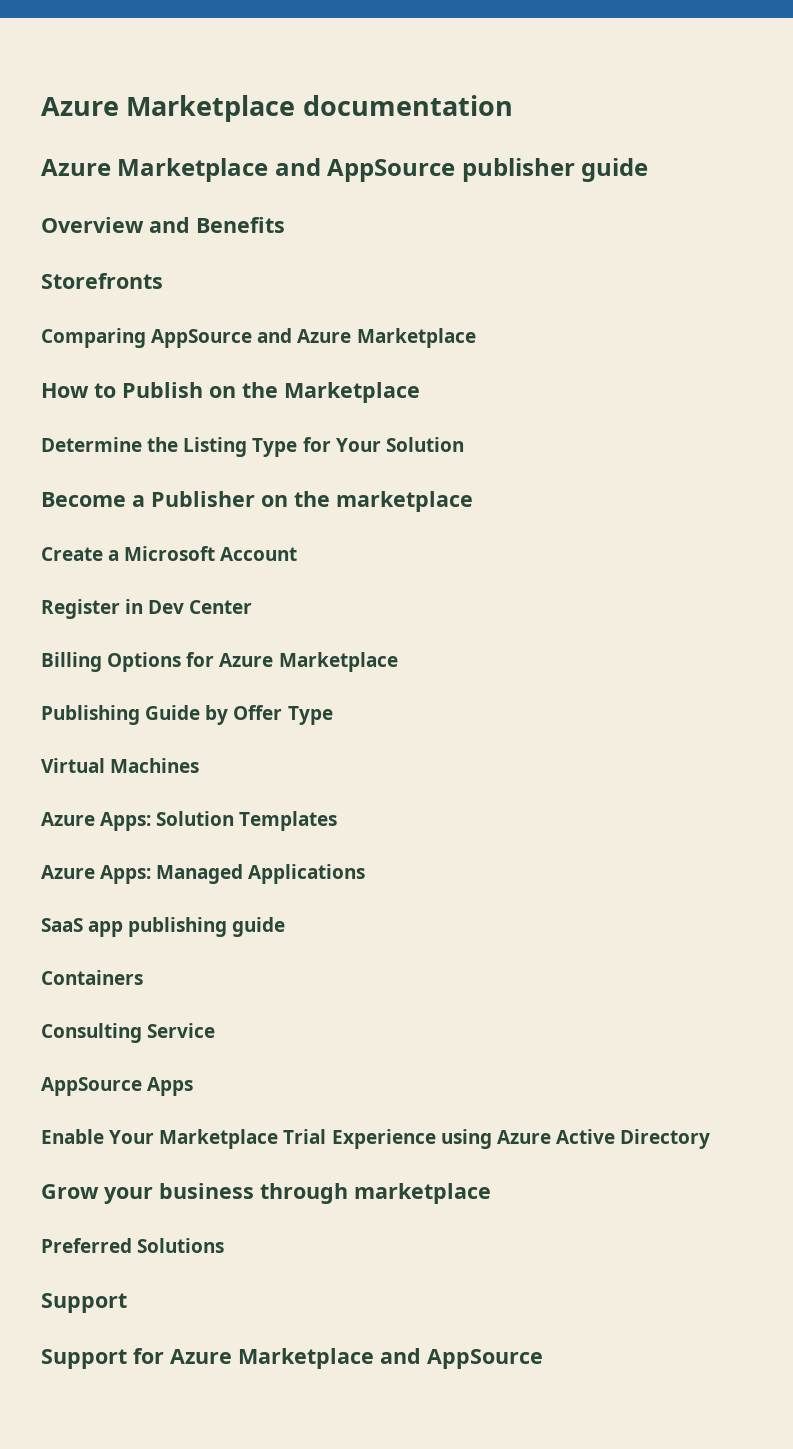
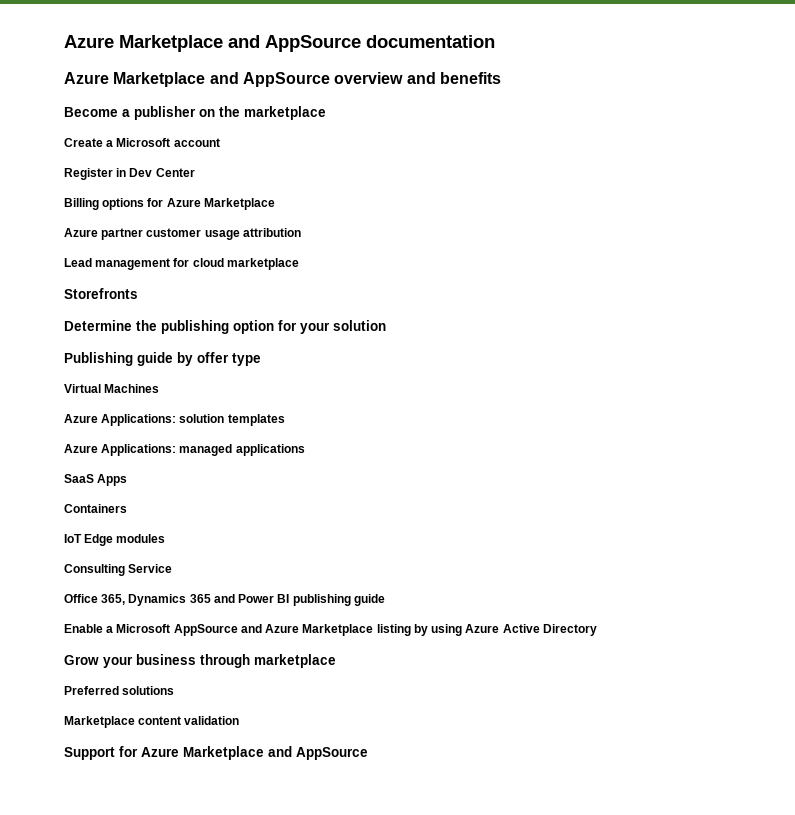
[41,95,296,122] Azure Marketplace -> [64,35,361,52] Azure Marketplace and AppSource
[461,158,649,182] [41,217,285,233] [41,273,163,289] [41,328,476,348] [41,382,420,403] [41,437,464,457] publisher guide // Overview and Benefits // Storefronts // Comparing AppSource and Azure Marketplace // How to Publish on the Marketplace // Determine the Listing Type for Your Solution -> [334,72,501,84] overview and benefits
[151,491,255,507] Publisher -> [134,106,196,120] publisher
[220,547,298,561] Account -> [173,138,220,147] account
[107,652,182,672] Options -> [102,198,145,210] options
[41,705,333,725] [41,758,200,773] [41,811,338,831] [41,864,366,884] [41,917,286,937] [41,970,143,985] [41,1023,216,1043] [41,1077,194,1096] [41,1129,436,1149] Publishing Guide by Offer Type // Virtual Machines // Azure Apps: Solution Templates // Azure Apps: Managed Applications // SaaS app publishing guide // Containers // Consulting Service // AppSource Apps // Enable Your Marketplace Trial Experience -> [64,228,301,240] [64,258,299,270] [64,288,138,299] [64,320,386,334] [64,352,261,366] [64,384,160,393] [64,414,285,426] [64,444,305,456] [64,474,128,486] [64,504,127,513] [64,534,166,546] [64,564,173,576] [64,594,385,606] [64,624,428,636] Azure partner customer usage attribution // Lead management for cloud marketplace // Storefronts // Determine the publishing option for your solution // Publishing guide by offer type // Virtual Machines // Azure Applications: solution templates // Azure Applications: managed applications // SaaS Apps // Containers // IoT Edge modules // Consulting Service // Office 365, Dynamics 365 and Power BI publishing guide // Enable a Microsoft AppSource and Azure Marketplace listing by
[137,1238,225,1253] [41,1293,127,1313] Solutions // Support -> [122,686,175,695] [64,716,240,728] solutions // Marketplace content validation

